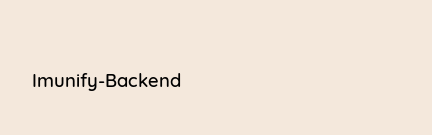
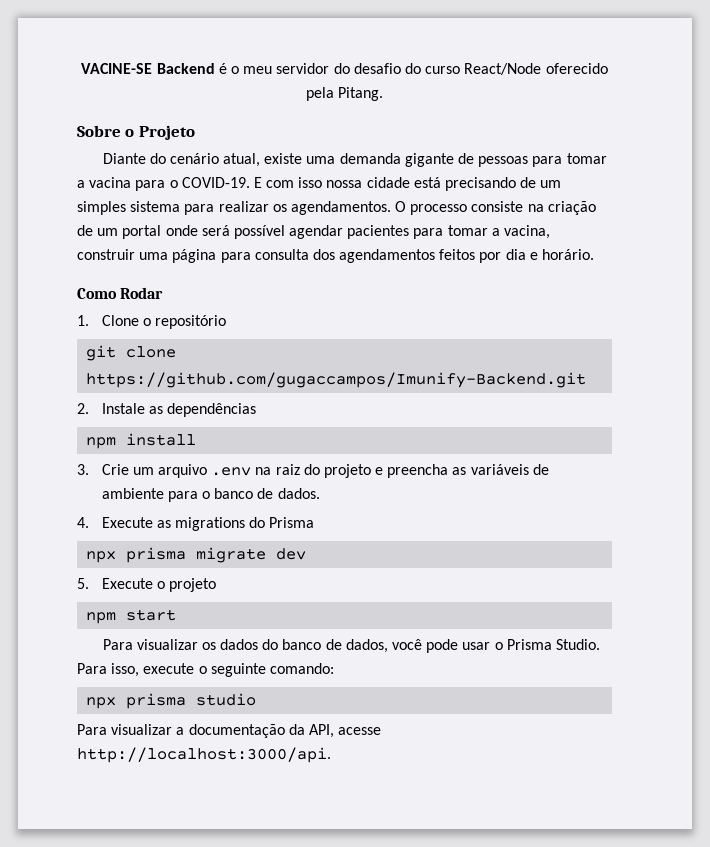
[32,73,181,91] Imunify-Backend -> [81,63,608,75] [305,87,384,101] [77,125,195,140] [102,153,607,167] [77,177,562,191] [77,201,596,215] [77,225,551,239] [77,249,595,263] [77,287,164,299] [77,315,226,329] [86,345,177,361] [86,372,587,388] [77,403,256,417] [86,433,197,449] [77,464,549,478] [101,488,320,502] [77,517,315,531] [86,547,307,563] [77,578,216,592] [86,609,177,624] [102,639,600,653] [77,663,334,677] [86,693,257,709] [77,724,382,738] [77,747,331,763] VACINE-SE Backend é o meu servidor do desafio do curso React/Node oferecido pela Pitang. // Sobre o Projeto // Diante do cenário atual, existe uma demanda gigante de pessoas para tomar a vacina para o COVID-19. E com isso nossa cidade está precisando de um simples sistema para realizar os agendamentos. O processo consiste na criação de um portal onde será possível agendar pacientes para tomar a vacina, construir uma página para consulta dos agendamentos feitos por dia e horário. // Como Rodar // 1. Clone o repositório // git clone https://github.com/gugaccampos/Imunify-Backend.git // 2. Instale as dependências // npm install // 3. Crie um arquivo .env na raiz do projeto e preencha as variáveis de ambiente para o banco de dados. // 4. Execute as migrations do Prisma // npx prisma migrate dev // 5. Execute o projeto // npm start // Para visualizar os dados do banco de dados, você pode usar o Prisma Studio. Para isso, execute o seguinte comando: // npx prisma studio // Para visualizar a documentação da API, acesse http://localhost:3000/api.

